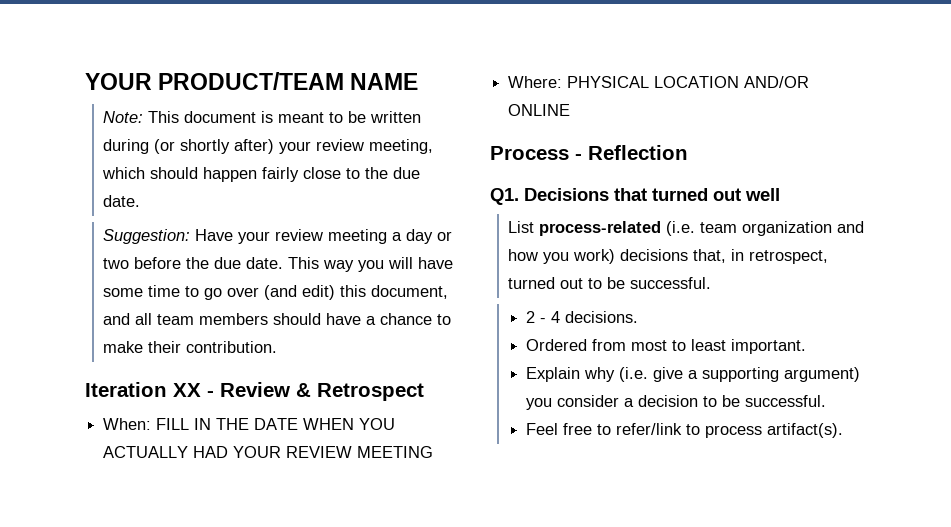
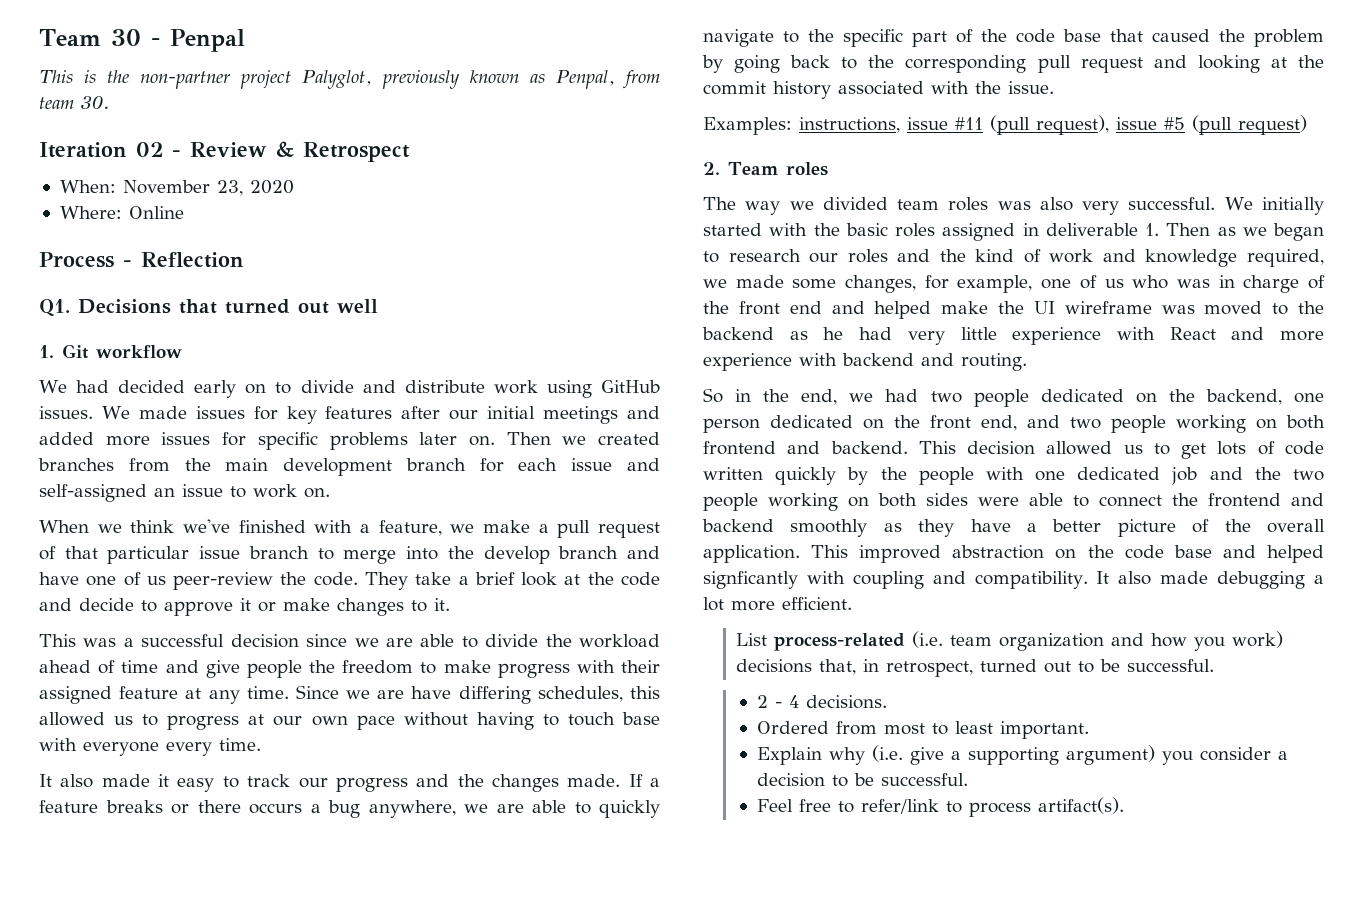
[85,72,419,90] [103,111,422,123] [103,139,434,154] [102,167,421,182] [103,195,141,207] [103,229,453,244] [103,257,454,272] [103,285,449,300] [103,313,452,325] [103,341,278,353] YOUR PRODUCT/TEAM NAME // Note: This document is meant to be written during (or shortly after) your review meeting, which should happen fairly close to the due date. // Suggestion: Have your review meeting a day or two before the due date. This way you will have some time to go over (and edit) this document, and all team members should have a chance to make their contribution. -> [39,29,245,52] [39,70,660,89] [39,96,110,109] Team 30 - Penpal // This is the non-partner project Palyglot, previously known as Penpal, from team 30.
[173,383,201,397] XX -> [136,142,163,157] 02
[156,418,396,430] [103,446,434,458] [508,76,810,88] [508,104,571,116] FILL IN THE DATE WHEN YOU ACTUALLY HAD YOUR REVIEW MEETING // Where: PHYSICAL LOCATION AND/OR ONLINE -> [122,180,294,196] [59,206,184,219] November 23, 2020 // Where: Online
(780, 194) none -> [39,344,182,359] [39,380,660,398] [39,406,661,424] [39,432,660,450] [38,458,660,476] [39,484,330,502] [39,519,660,538] [39,546,661,564] [39,572,661,590] [39,598,450,616] [39,634,661,648] [39,660,660,678] [39,685,660,704] [39,712,660,730] [39,738,261,756] [39,774,660,792] [39,800,660,818] [703,29,1324,47] [702,55,1324,73] [703,81,1054,99] [703,115,1307,135] [703,162,828,176] [703,197,1324,215] [703,223,1324,241] [703,249,1324,267] [703,275,1325,293] [703,301,1324,319] [702,327,1324,345] [703,353,1027,371] [703,388,1324,407] [703,415,1325,433] [703,441,1324,459] [703,467,1324,485] [703,493,1324,511] [702,519,1325,537] [703,545,1324,563] [703,571,1324,589] [703,597,852,611] // 1. Git workflow // We had decided early on to divide and distribute work using GitHub issues. We made issues for key features after our initial meetings and added more issues for specific problems later on. Then we created branches from the main development branch for each issue and self-assigned an issue to work on. // When we think we've finished with a feature, we make a pull request of that particular issue branch to merge into the develop branch and have one of us peer-review the code. They take a brief look at the code and decide to approve it or make changes to it. // This was a successful decision since we are able to divide the workload ahead of time and give people the freedom to make progress with their assigned feature at any time. Since we are have differing schedules, this allowed us to progress at our own pace without having to touch base with everyone every time. // It also made it easy to track our progress and the changes made. If a feature breaks or there occurs a bug anywhere, we are able to quickly navigate to the specific part of the code base that caused the problem by going back to the corresponding pull request and looking at the commit history associated with the issue. // Examples: instructions, issue #11 (pull request), issue #5 (pull request) // 2. Team roles // The way we divided team roles was also very successful. We initially started with the basic roles assigned in deliverable 1. Then as we began to research our roles and the kind of work and knowledge required, we made some changes, for example, one of us who was in charge of the front end and helped make the UI wireframe was moved to the backend as he had very little experience with React and more experience with backend and routing. // So in the end, we had two people dedicated on the backend, one person dedicated on the front end, and two people working on both frontend and backend. This decision allowed us to get lots of code written quickly by the people with one dedicated job and the two people working on both sides were able to connect the frontend and backend smoothly as they have a better picture of the overall application. This improved abstraction on the code base and helped signficantly with coupling and compatibility. It also made debugging a lot more efficient.

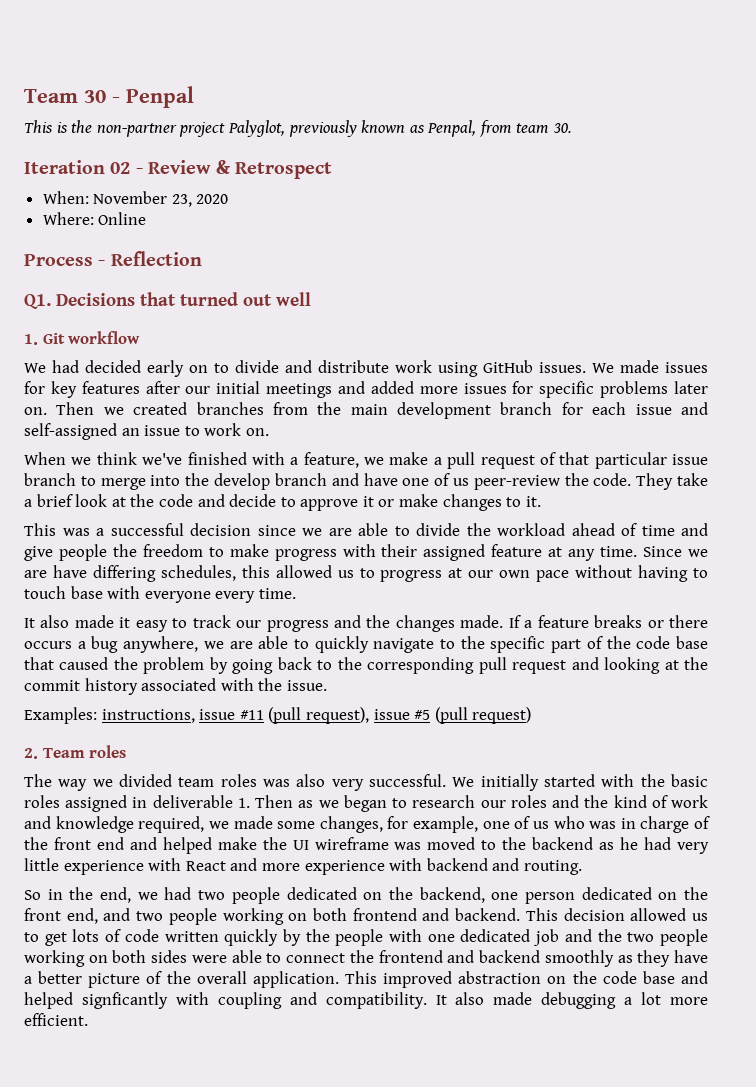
[736,631,1284,651] [736,659,1215,677] [757,695,888,709] [757,721,1090,739] [757,745,1289,765] [757,773,969,787] [757,797,1125,817] // List process-related (i.e. team organization and how you work) decisions that, in retrospect, turned out to be successful. // 2 - 4 decisions. // Ordered from most to least important. // Explain why (i.e. give a supporting argument) you consider a decision to be successful. // Feel free to refer/link to process artifact(s). -> (88, 1019) none

